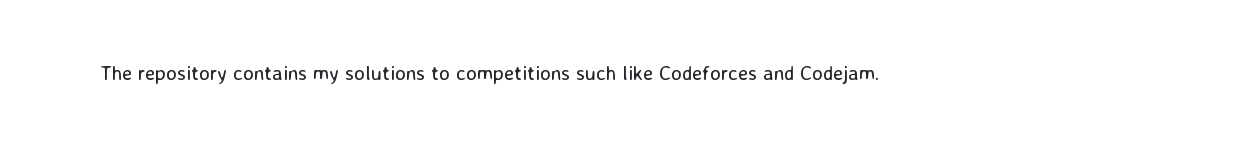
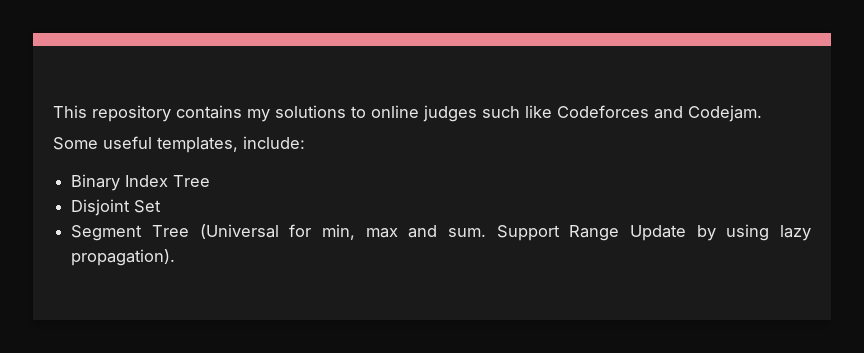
[100,66,132,80] The -> [53,105,87,118] This
[456,66,570,84] competitions -> [371,105,477,122] online judges
(879, 74) none -> [53,136,305,153] [71,174,211,191] [71,199,162,216] [71,224,811,241] [71,249,176,266] // Some useful templates, include: // Binary Index Tree // Disjoint Set // Segment Tree (Universal for min, max and sum. Support Range Update by using lazy propagation).

